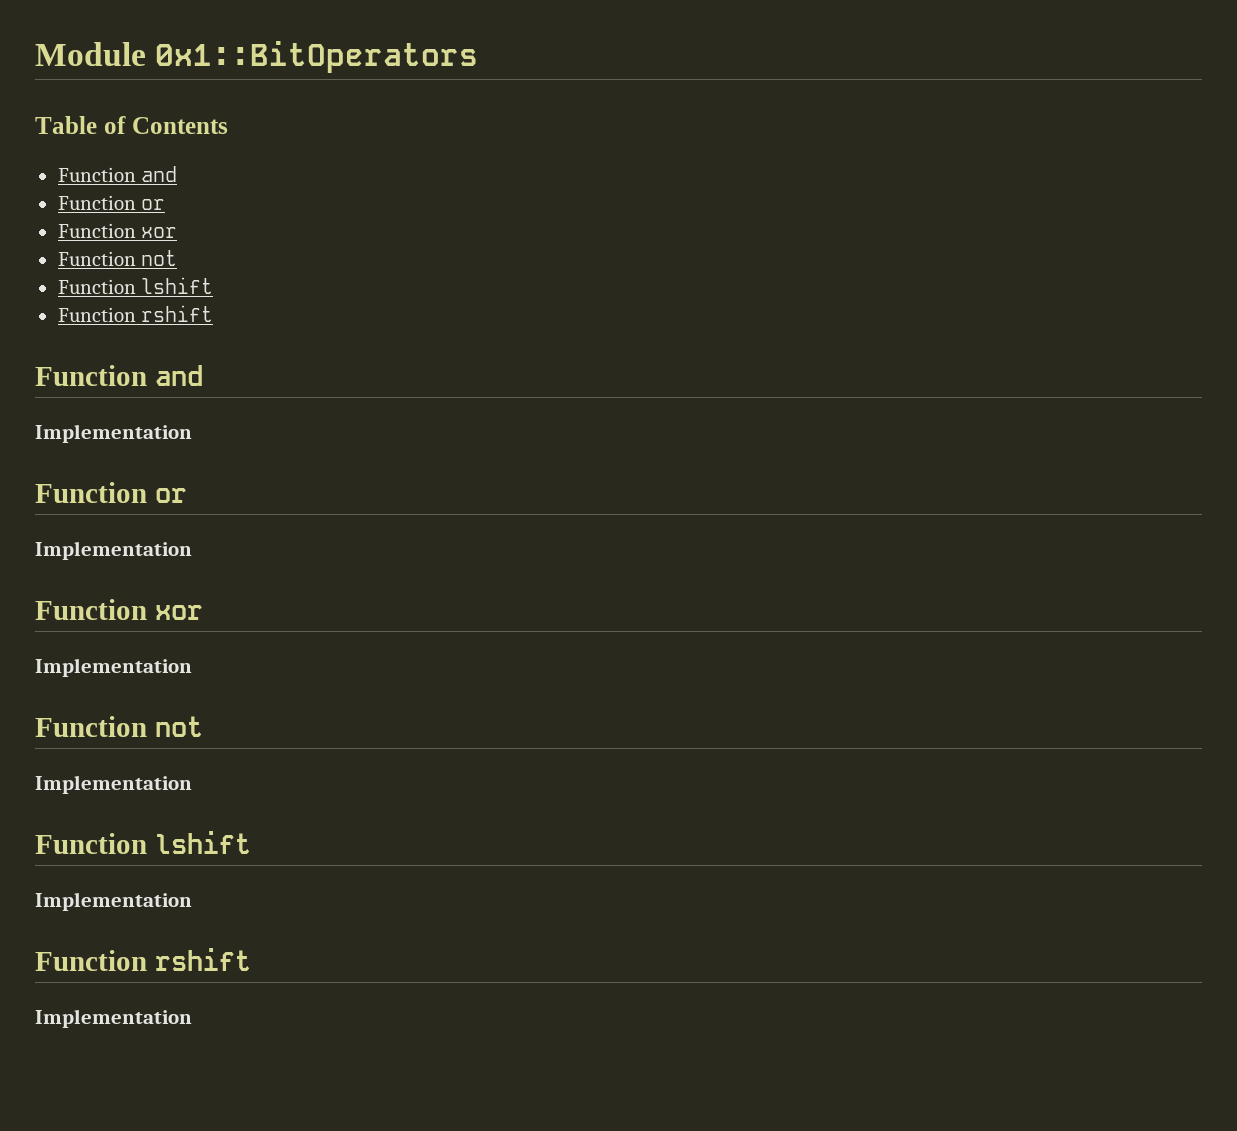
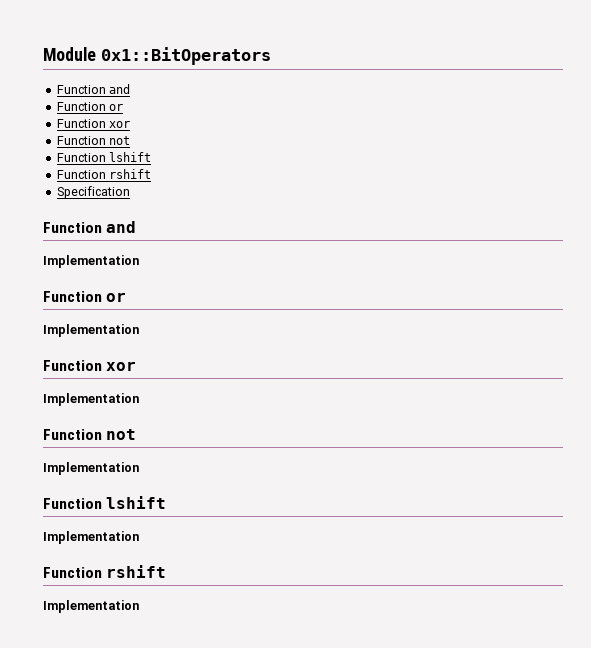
[35,116,228,134] // Table of Contents -> (271, 56) none
(214, 313) none -> [56,186,130,199] // Specification

